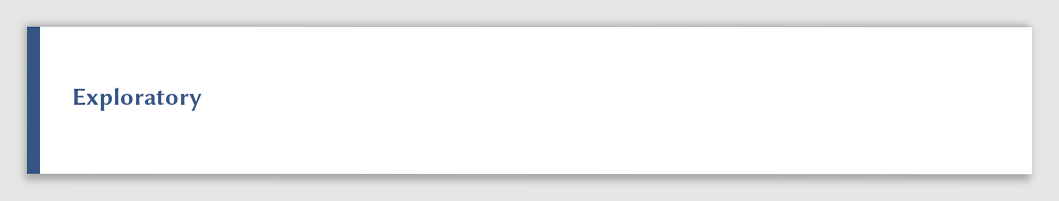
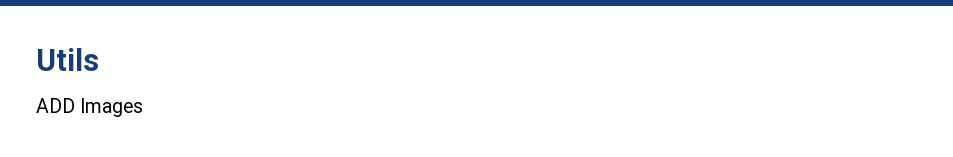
[71,87,203,111] Exploratory -> [36,48,99,71] [36,98,144,117] Utils // ADD Images

